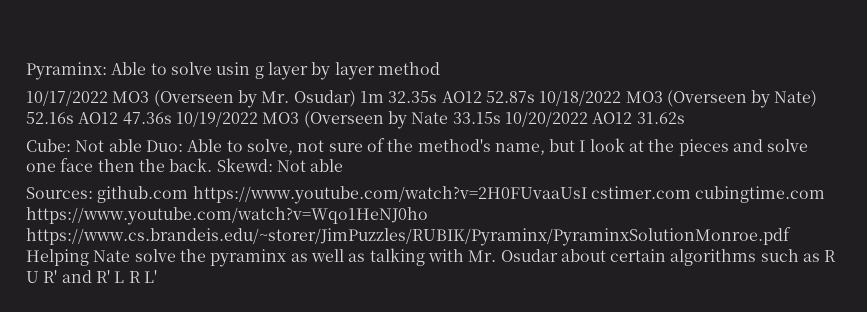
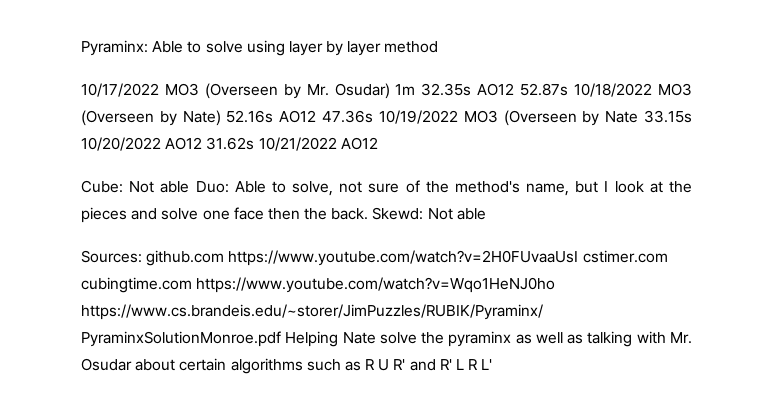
[216,62,264,79] usin g -> [246,40,285,56] using
(685, 118) none -> [258,137,378,151] 10/21/2022 AO12

